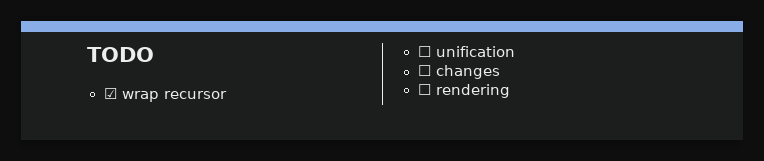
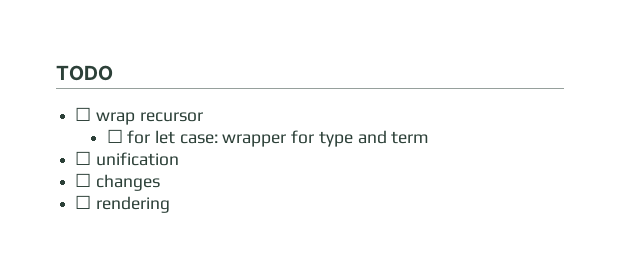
[103,88,117,99] ☑ -> [75,107,92,121] ☐
(227, 95) none -> [106,129,430,147] // ☐ for let case: wrapper for type and term

